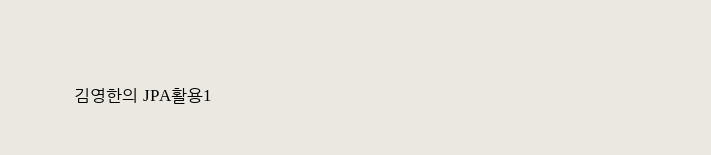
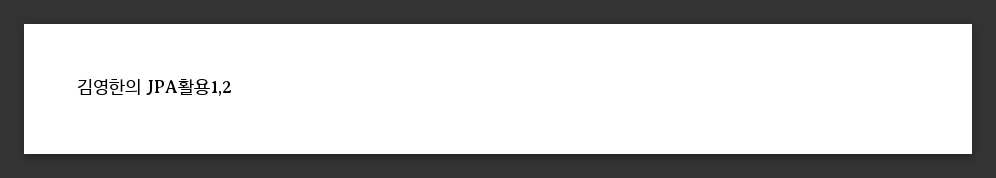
[142,88,212,104] JPA활용1 -> [146,79,232,96] JPA활용1,2

